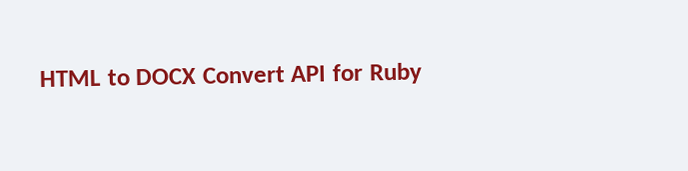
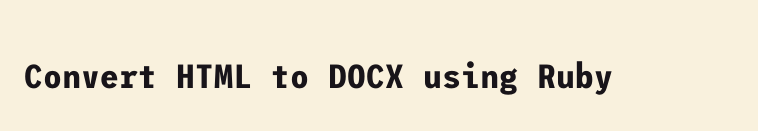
(39, 78) none -> [24,64,157,89] Convert
[201,63,364,84] Convert API for -> [423,61,518,95] using

